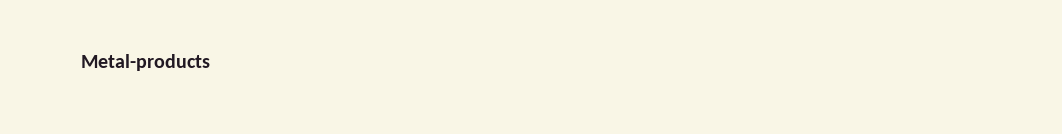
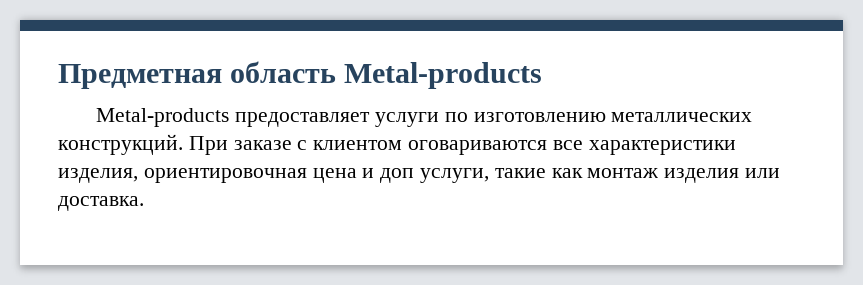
[81,54,210,71] Metal-products -> [58,61,543,89] [96,108,753,127] [58,134,736,155] [58,168,781,183] [58,196,144,211] Предметная область Metal-products // Metal-products предоставляет услуги по изготовлению металлических конструкций. При заказе с клиентом оговариваются все характеристики изделия, ориентировочная цена и доп услуги, такие как монтаж изделия или доставка.

